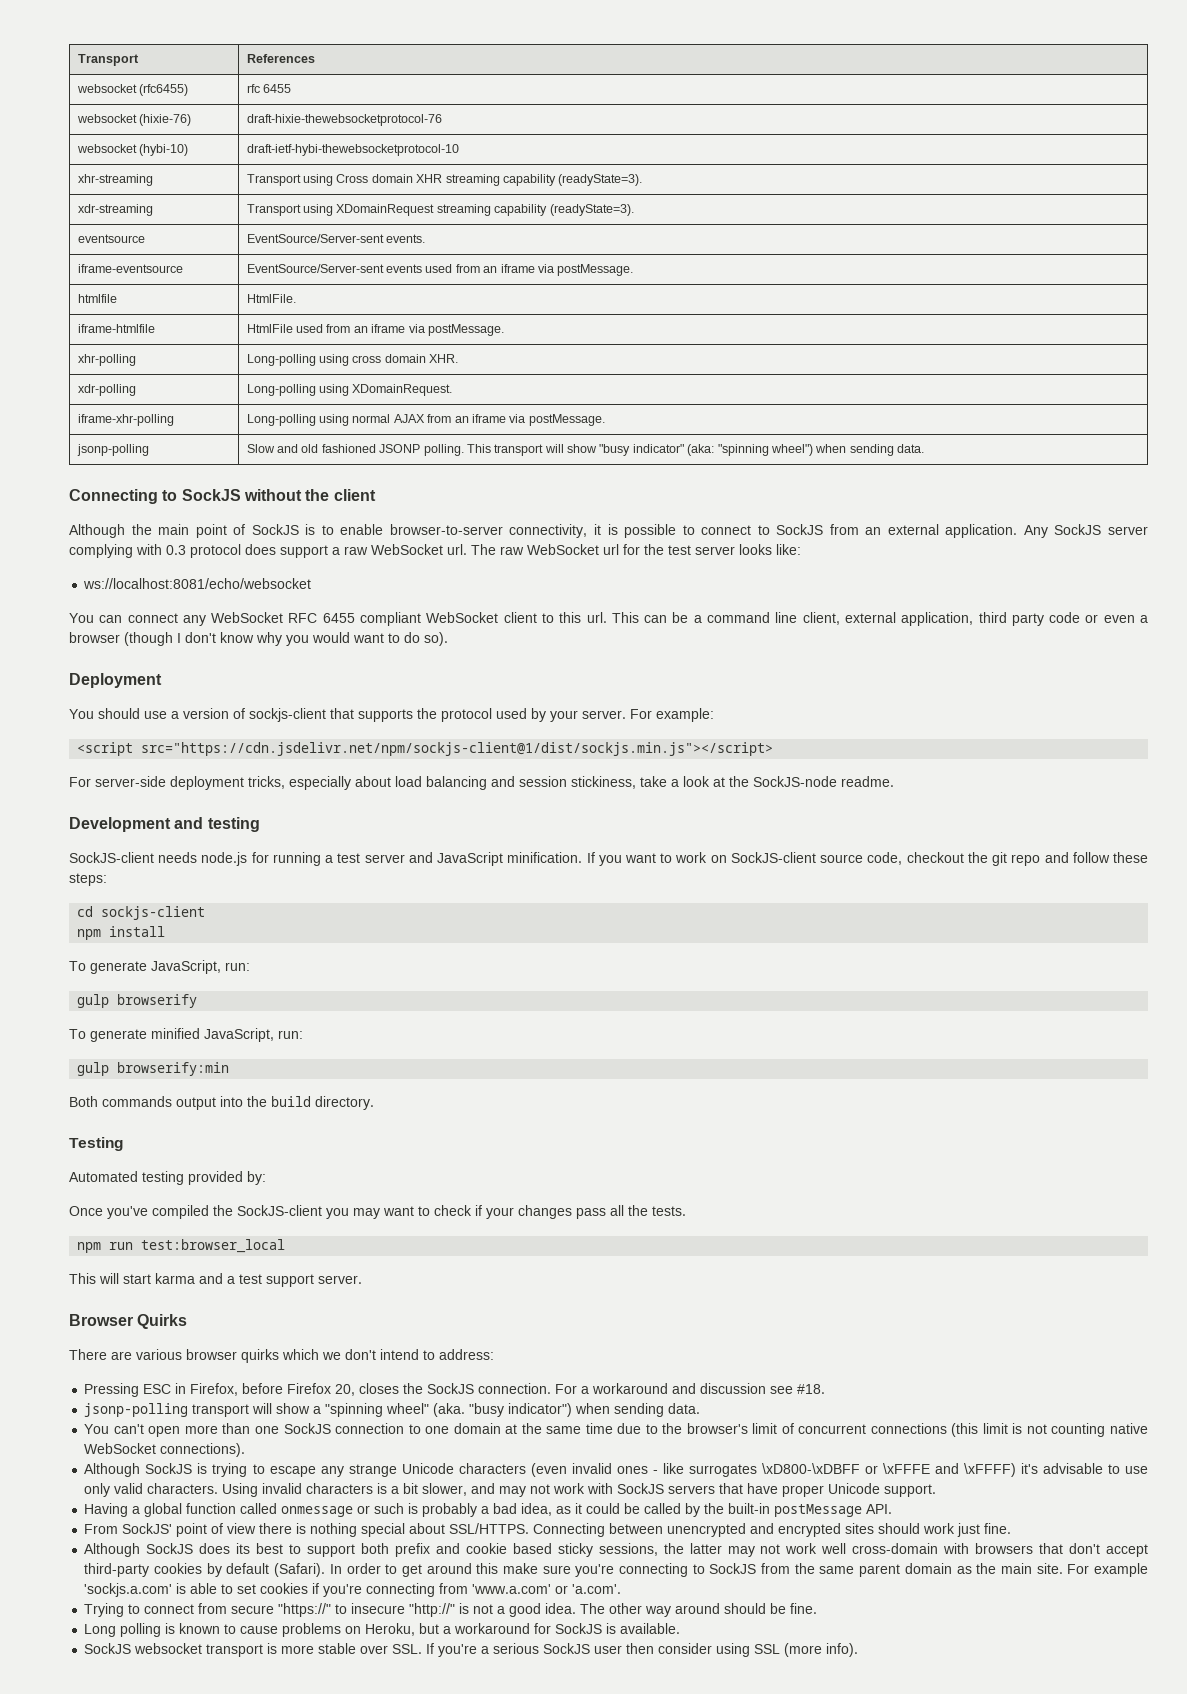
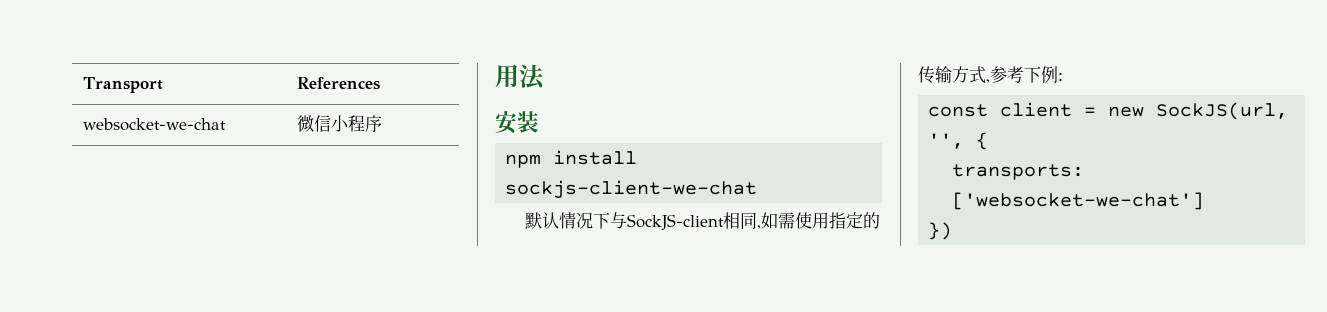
[76,84,189,96] [246,84,292,93] [76,114,192,126] [246,114,442,126] [76,144,189,156] [246,144,459,156] [77,174,153,186] [246,174,643,186] [77,204,153,216] [246,204,634,216] [77,234,145,243] [246,234,426,243] [77,264,183,273] [246,264,634,276] [77,294,117,303] [246,294,296,303] [77,324,155,333] [246,324,504,336] [77,354,136,366] [246,354,459,366] [77,384,136,396] [246,384,453,396] [77,414,174,426] [246,414,605,426] [76,444,149,456] [246,444,925,456] [69,489,376,504] [69,524,1148,538] [69,544,801,558] [83,578,312,589] [69,612,1149,626] [69,632,448,646] [69,673,162,688] [69,708,714,722] [77,742,774,756] [69,776,894,790] [69,817,260,832] [69,852,1149,866] [69,873,107,886] [77,906,206,920] [77,926,166,940] [69,960,250,974] [77,994,198,1008] [69,1028,303,1042] [77,1062,230,1076] [69,1096,374,1110] [69,1137,123,1151] [69,1171,266,1185] [69,1205,686,1219] [77,1239,286,1253] [69,1273,362,1287] [69,1314,188,1329] [69,1349,494,1363] [84,1383,826,1397] [84,1403,701,1417] [84,1423,1149,1437] [84,1443,246,1457] [84,1463,1148,1477] [84,1483,937,1497] [84,1503,893,1517] [84,1523,1012,1537] [84,1543,1148,1557] [84,1563,1148,1577] [84,1583,622,1597] [84,1603,818,1617] [84,1623,681,1637] [84,1643,859,1657] websocket (rfc6455) | rfc 6455 // websocket (hixie-76) | draft-hixie-thewebsocketprotocol-76 // websocket (hybi-10) | draft-ietf-hybi-thewebsocketprotocol-10 // xhr-streaming | Transport using Cross domain XHR streaming capability (readyState=3). // xdr-streaming | Transport using XDomainRequest streaming capability (readyState=3). // eventsource | EventSource/Server-sent events. // iframe-eventsource | EventSource/Server-sent events used from an iframe via postMessage. // htmlfile | HtmlFile. // iframe-htmlfile | HtmlFile used from an iframe via postMessage. // xhr-polling | Long-polling using cross domain XHR. // xdr-polling | Long-polling using XDomainRequest. // iframe-xhr-polling | Long-polling using normal AJAX from an iframe via postMessage. // jsonp-polling | Slow and old fashioned JSONP polling. This transport will show "busy indicator" (aka: "spinning wheel") when sending data. // Connecting to SockJS without the client // Although the main point of SockJS is to enable browser-to-server connectivity, it is possible to connect to SockJS from an external application. Any SockJS server complying with 0.3 protocol does support a raw WebSocket url. The raw WebSocket url for the test server looks like: // ws://localhost:8081/echo/websocket // You can connect any WebSocket RFC 6455 compliant WebSocket client to this url. This can be a command line client, external application, third party code or even a browser (though I don't know why you would want to do so). // Deployment // You should use a version of sockjs-client that supports the protocol used by your server. For example: // <script src="https://cdn.jsdelivr.net/npm/sockjs-client@1/dist/sockjs.min.js"></script> // For server-side deployment tricks, especially about load balancing and session stickiness, take a look at the SockJS-node readme. // Development and testing // SockJS-client needs node.js for running a test server and JavaScript minification. If you want to work on SockJS-client source code, checkout the git repo and follow these steps: // cd sockjs-client // npm install // To generate JavaScript, run: // gulp browserify // To generate minified JavaScript, run: // gulp browserify:min // Both commands output into the build directory. // Testing // Automated testing provided by: // Once you've compiled the SockJS-client you may want to check if your changes pass all the tests. // npm run test:browser_local // This will start karma and a test support server. // Browser Quirks // There are various browser quirks which we don't intend to address: // Pressing ESC in Firefox, before Firefox 20, closes the SockJS connection. For a workaround and discussion see #18. // jsonp-polling transport will show a "spinning wheel" (aka. "busy indicator") when sending data. // You can't open more than one SockJS connection to one domain at the same time due to the browser's limit of concurrent connections (this limit is not counting native WebSocket connections). // Although SockJS is trying to escape any strange Unicode characters (even invalid ones - like surrogates \xD800-\xDBFF or \xFFFE and \xFFFF) it's advisable to use only valid characters. Using invalid characters is a bit slower, and may not work with SockJS servers that have proper Unicode support. // Having a global function called onmessage or such is probably a bad idea, as it could be called by the built-in postMessage API. // From SockJS' point of view there is nothing special about SSL/HTTPS. Connecting between unencrypted and encrypted sites should work just fine. // Although SockJS does its best to support both prefix and cookie based sticky sessions, the latter may not work well cross-domain with browsers that don't accept third-party cookies by default (Safari). In order to get around this make sure you're connecting to SockJS from the same parent domain as the main site. For example 'sockjs.a.com' is able to set cookies if you're connecting from 'www.a.com' or 'a.com'. // Trying to connect from secure "https://" to insecure "http://" is not a good idea. The other way around should be fine. // Long polling is known to cause problems on Heroku, but a workaround for SockJS is available. // SockJS websocket transport is more stable over SSL. If you're a serious SockJS user then consider using SSL (more info). -> [82,118,226,131] [296,115,382,132] [495,64,545,90] [495,111,539,134] [505,150,638,168] [505,180,758,199] [524,212,880,230] [918,66,1063,84] [928,102,1289,120] [928,132,989,150] [952,164,1085,180] [952,192,1205,210] [928,222,953,240] websocket-we-chat | 微信小程序 // 用法 // 安装 // npm install sockjs-client-we-chat // 默认情况下与SockJS-client相同,如需使用指定的传输方式,参考下例: // const client = new SockJS(url, '', { // transports: ['websocket-we-chat'] // })

